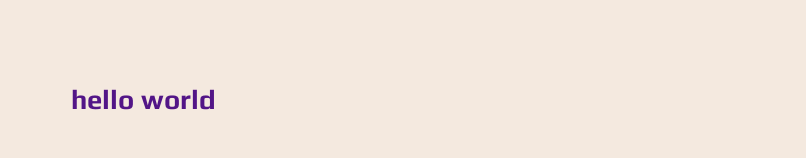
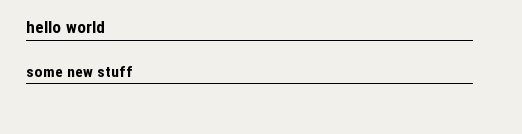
(217, 99) none -> [26,66,134,77] // some new stuff

